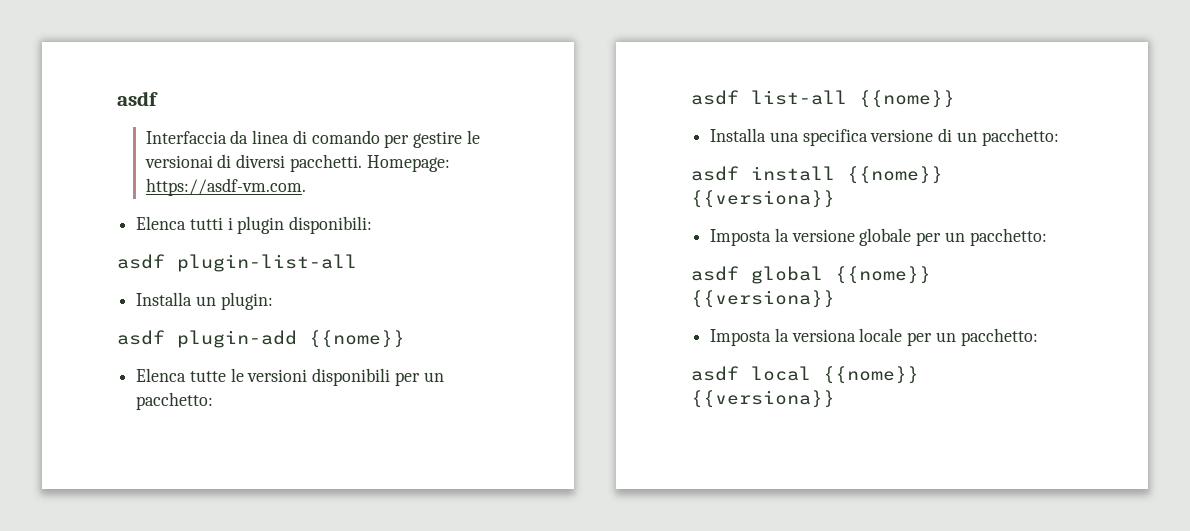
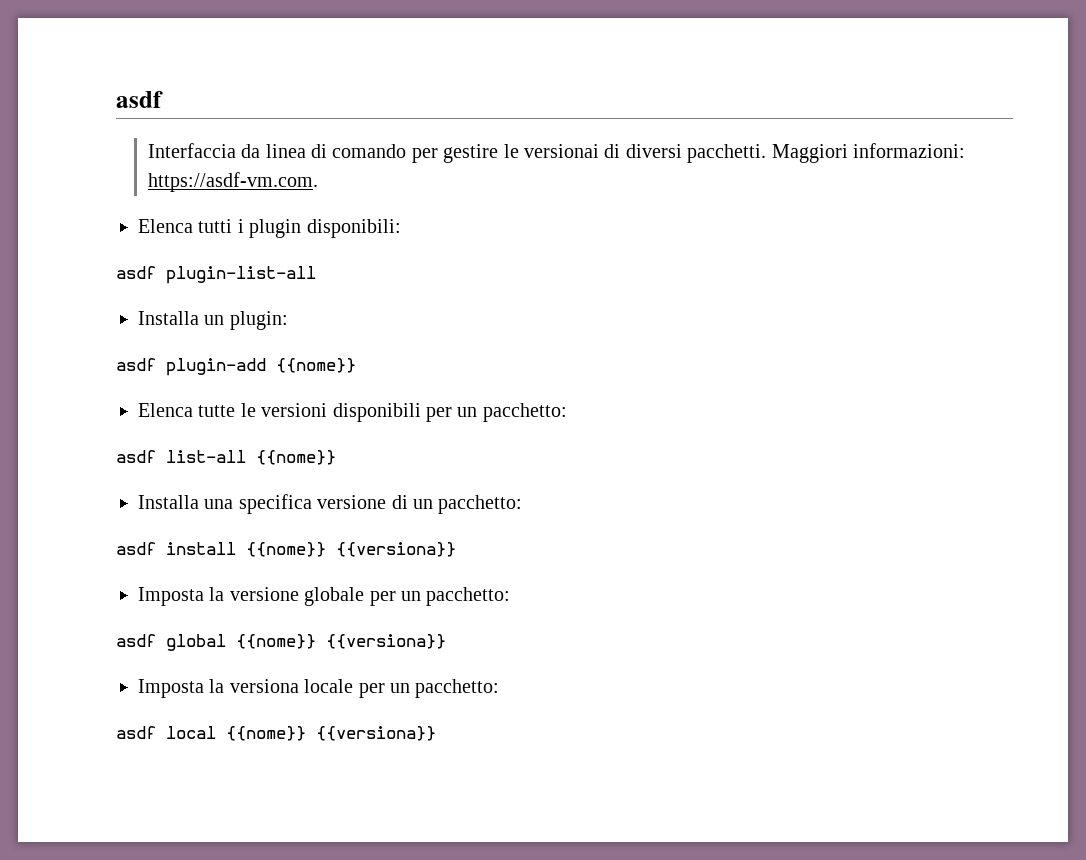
[366,155,450,172] Homepage: -> [771,143,966,163] Maggiori informazioni:

